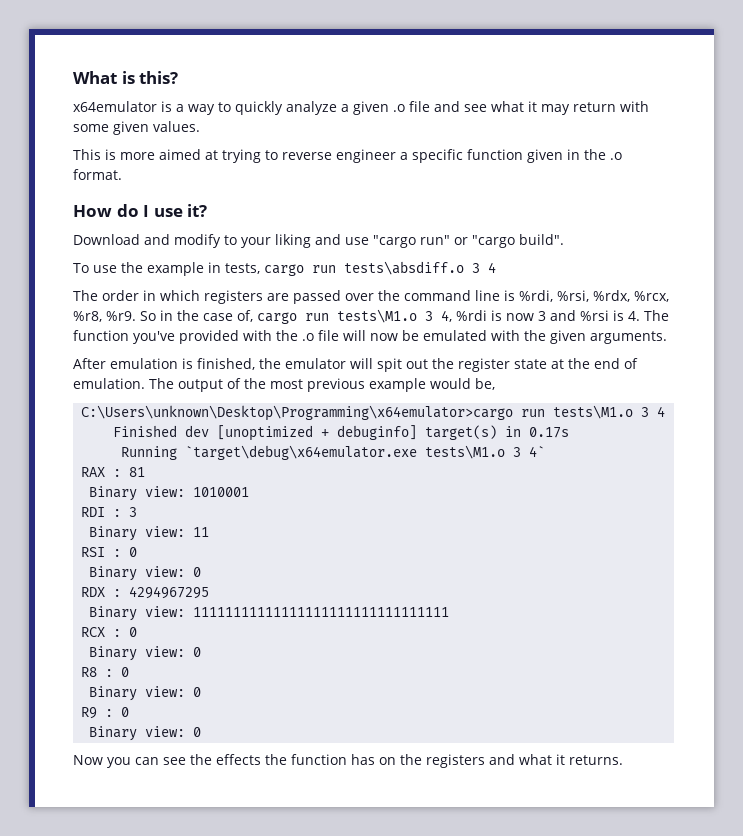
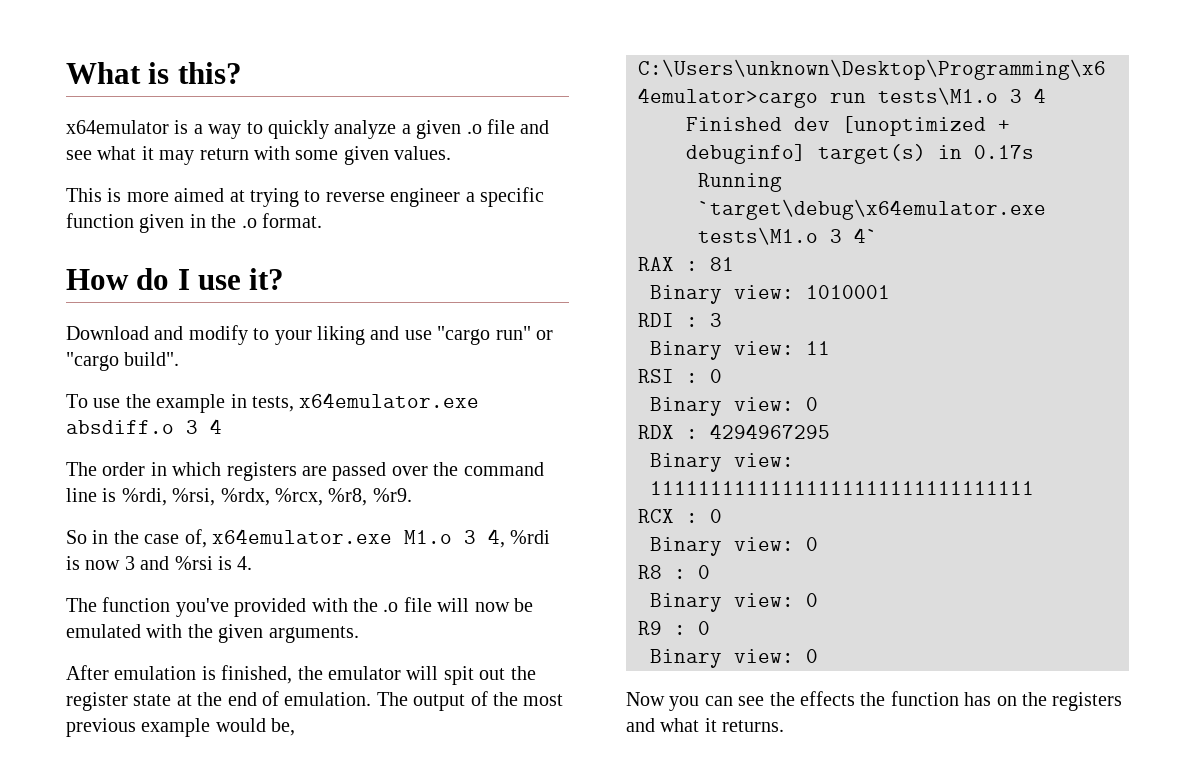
[263,261,464,276] cargo run tests\absdiff.o -> [299,393,480,408] [66,420,174,434] x64emulator.exe absdiff.o
(136, 316) none -> (412, 495) //
[257,309,417,324] cargo run tests\M1.o -> [212,529,452,544] x64emulator.exe M1.o
(640, 316) none -> (253, 563) //

